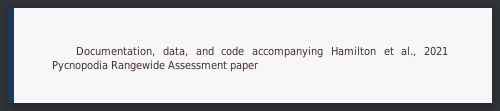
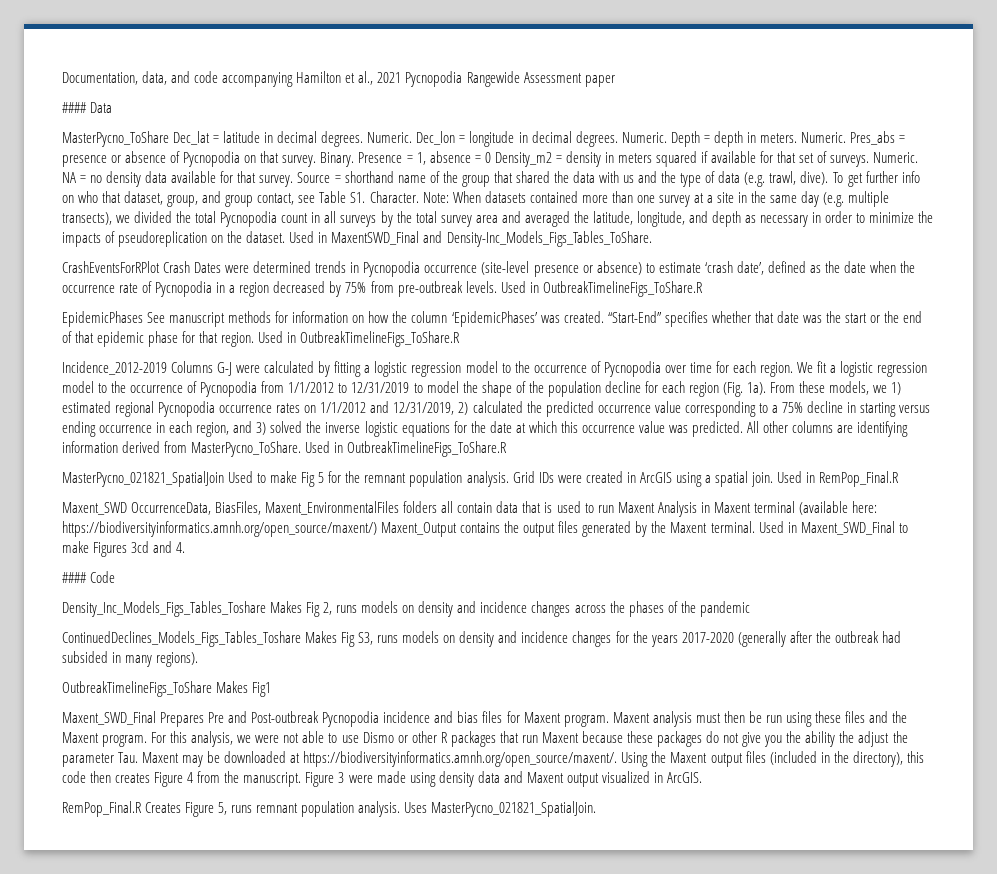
(259, 67) none -> [62,102,113,113] [62,131,906,147] [62,151,919,167] [62,171,920,187] [62,191,890,207] [62,211,934,227] [62,231,653,247] [62,261,916,277] [62,281,703,297] [62,311,923,327] [62,331,461,347] [62,361,928,377] [62,381,902,397] [62,401,931,417] [62,421,909,437] [62,441,508,457] [62,471,900,487] [62,501,877,517] [62,521,908,537] [62,541,186,557] [62,571,116,583] [62,601,750,617] [62,631,901,647] [62,651,199,667] [62,681,272,697] [62,711,908,727] [62,731,908,747] [62,751,924,767] [62,771,702,787] [62,801,597,817] // #### Data // MasterPycno_ToShare Dec_lat = latitude in decimal degrees. Numeric. Dec_lon = longitude in decimal degrees. Numeric. Depth = depth in meters. Numeric. Pres_abs = presence or absence of Pycnopodia on that survey. Binary. Presence = 1, absence = 0 Density_m2 = density in meters squared if available for that set of surveys. Numeric. NA = no density data available for that survey. Source = shorthand name of the group that shared the data with us and the type of data (e.g. trawl, dive). To get further info on who that dataset, group, and group contact, see Table S1. Character. Note: When datasets contained more than one survey at a site in the same day (e.g. multiple transects), we divided the total Pycnopodia count in all surveys by the total survey area and averaged the latitude, longitude, and depth as necessary in order to minimize the impacts of pseudoreplication on the dataset. Used in MaxentSWD_Final and Density-Inc_Models_Figs_Tables_ToShare. // CrashEventsForRPlot Crash Dates were determined trends in Pycnopodia occurrence (site-level presence or absence) to estimate ‘crash date’, defined as the date when the occurrence rate of Pycnopodia in a region decreased by 75% from pre-outbreak levels. Used in OutbreakTimelineFigs_ToShare.R // EpidemicPhases See manuscript methods for information on how the column ‘EpidemicPhases’ was created. “Start-End” specifies whether that date was the start or the end of that epidemic phase for that region. Used in OutbreakTimelineFigs_ToShare.R // Incidence_2012-2019 Columns G-J were calculated by fitting a logistic regression model to the occurrence of Pycnopodia over time for each region. We fit a logistic regression model to the occurrence of Pycnopodia from 1/1/2012 to 12/31/2019 to model the shape of the population decline for each region (Fig. 1a). From these models, we 1) estimated regional Pycnopodia occurrence rates on 1/1/2012 and 12/31/2019, 2) calculated the predicted occurrence value corresponding to a 75% decline in starting versus ending occurrence in each region, and 3) solved the inverse logistic equations for the date at which this occurrence value was predicted. All other columns are identifying information derived from MasterPycno_ToShare. Used in OutbreakTimelineFigs_ToShare.R // MasterPycno_021821_SpatialJoin Used to make Fig 5 for the remnant population analysis. Grid IDs were created in ArcGIS using a spatial join. Used in RemPop_Final.R // Maxent_SWD OccurrenceData, BiasFiles, Maxent_EnvironmentalFiles folders all contain data that is used to run Maxent Analysis in Maxent terminal (available here: https://biodiversityinformatics.amnh.org/open_source/maxent/) Maxent_Output contains the output files generated by the Maxent terminal. Used in Maxent_SWD_Final to make Figures 3cd and 4. // #### Code // Density_Inc_Models_Figs_Tables_Toshare Makes Fig 2, runs models on density and incidence changes across the phases of the pandemic // ContinuedDeclines_Models_Figs_Tables_Toshare Makes Fig S3, runs models on density and incidence changes for the years 2017-2020 (generally after the outbreak had subsided in many regions). // OutbreakTimelineFigs_ToShare Makes Fig1 // Maxent_SWD_Final Prepares Pre and Post-outbreak Pycnopodia incidence and bias files for Maxent program. Maxent analysis must then be run using these files and the Maxent program. For this analysis, we were not able to use Dismo or other R packages that run Maxent because these packages do not give you the ability the adjust the parameter Tau. Maxent may be downloaded at https://biodiversityinformatics.amnh.org/open_source/maxent/. Using the Maxent output files (included in the directory), this code then creates Figure 4 from the manuscript. Figure 3 were made using density data and Maxent output visualized in ArcGIS. // RemPop_Final.R Creates Figure 5, runs remnant population analysis. Uses MasterPycno_021821_SpatialJoin.

